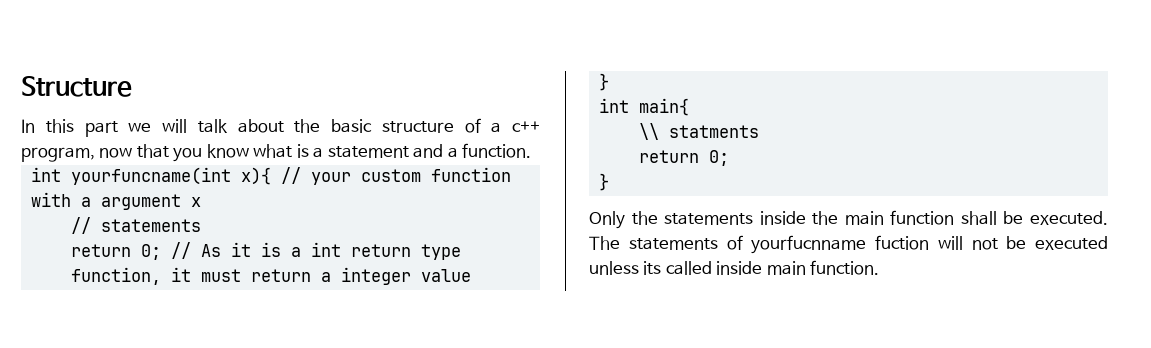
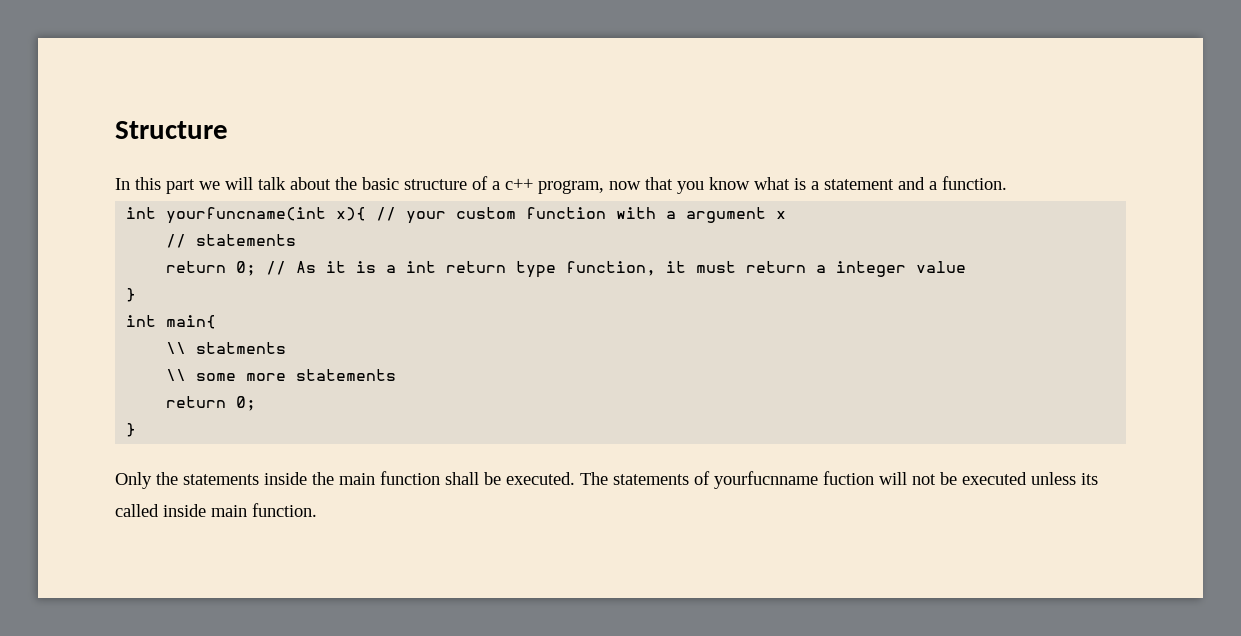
(759, 131) none -> [166,369,397,381] // \\ some more statements

